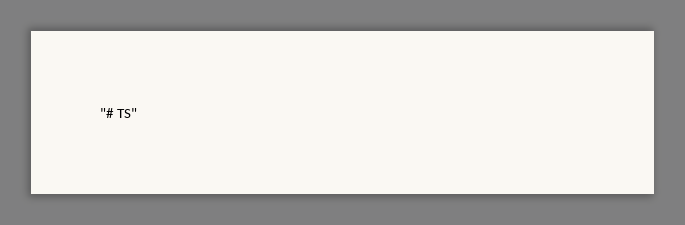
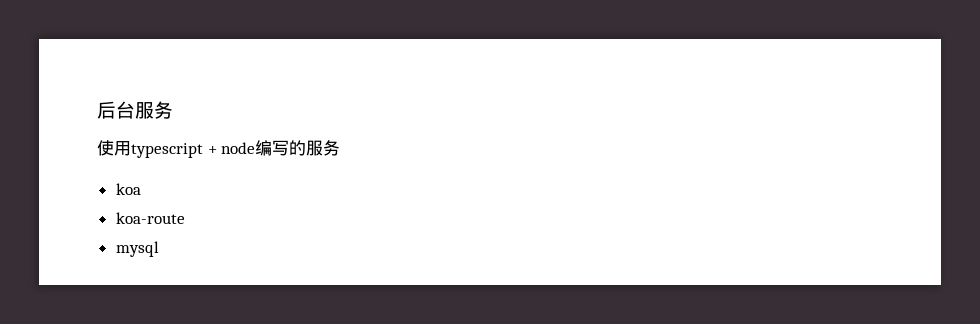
[100,108,137,118] "# TS" -> [97,101,173,119] [97,140,341,158] [115,183,141,195] [115,212,185,224] [115,241,159,257] 后台服务 // 使用typescript + node编写的服务 // koa // koa-route // mysql

